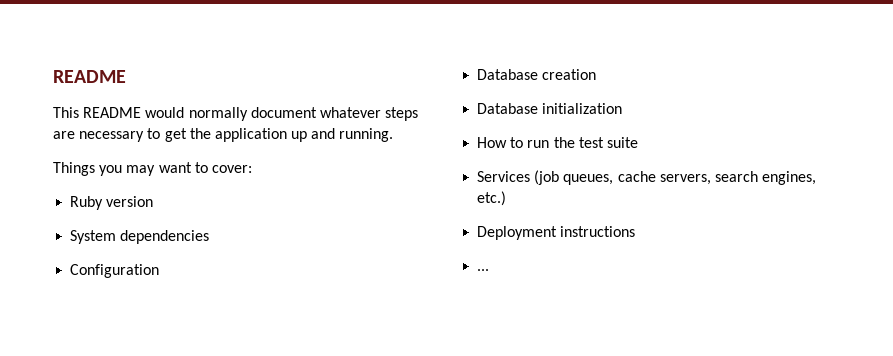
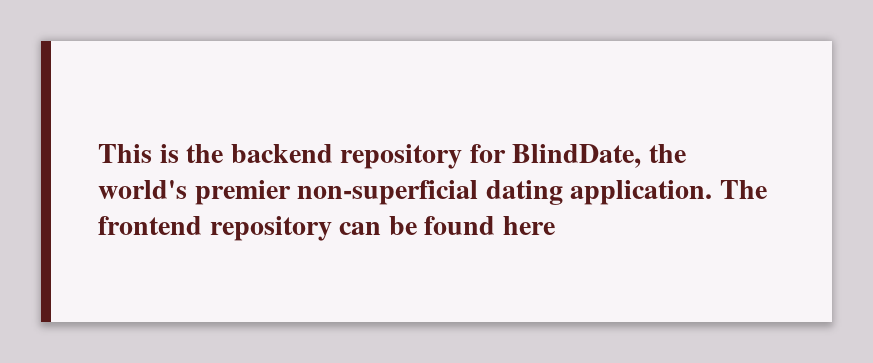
[53,70,126,83] [53,107,419,121] [53,128,394,142] [53,162,252,176] [70,196,154,210] [70,230,210,244] [70,264,160,278] [477,69,597,80] [477,103,623,114] [477,137,638,148] [477,170,817,185] [477,191,507,206] [477,226,636,240] [477,269,490,271] README // This README would normally document whatever steps are necessary to get the application up and running. // Things you may want to cover: // Ruby version // System dependencies // Configuration // Database creation // Database initialization // How to run the test suite // Services (job queues, cache servers, search engines, etc.) // Deployment instructions // ... -> [98,144,686,169] [98,180,767,205] [98,216,555,241] This is the backend repository for BlindDate, the world's premier non-superficial dating application. The frontend repository can be found here

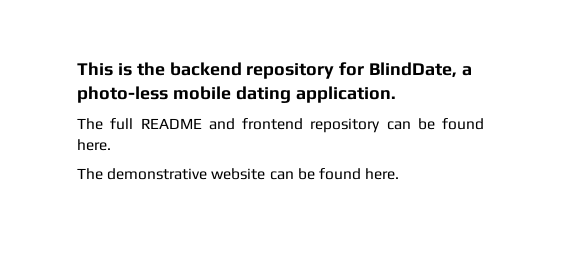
[648,144,686,163] [98,180,767,205] the world's premier non-superficial dating application. The -> [462,66,473,76] [77,86,396,103] [77,118,235,130] a photo-less mobile dating application. // The full README and
[502,216,555,235] here -> [77,139,111,151] [77,168,400,180] here. // The demonstrative website can be found here.

